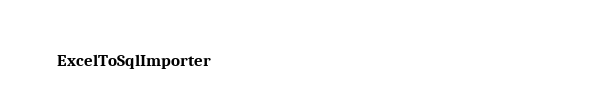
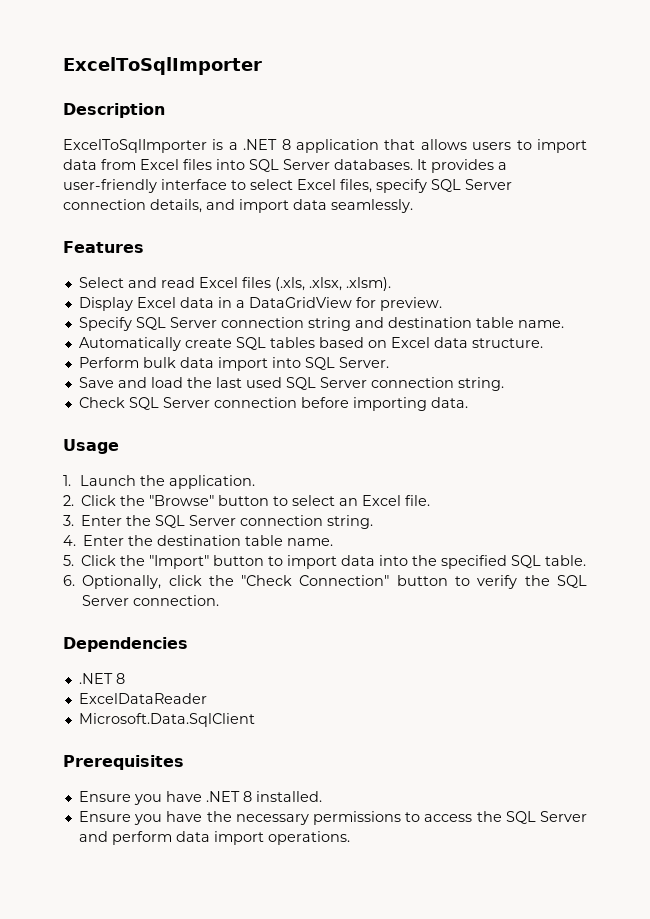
[57,54,211,69] ExcelToSqlImporter -> [63,57,262,75] [63,103,165,118] [63,139,587,153] [63,159,507,173] [63,179,512,193] [63,199,413,213] [63,241,144,253] [78,277,391,291] [78,297,442,311] [78,317,564,331] [78,337,543,351] [78,357,389,371] [78,377,504,391] [78,397,468,411] [63,439,119,454] [63,475,255,489] [63,495,431,506] [63,515,374,529] [63,535,334,546] [63,555,587,569] [63,575,587,589] [82,595,220,606] [63,637,188,652] [78,673,125,684] [78,693,207,704] [78,713,255,727] [63,755,184,770] [78,791,322,805] [78,811,587,825] [78,831,350,845] ExcelToSqlImporter // Description // ExcelToSqlImporter is a .NET 8 application that allows users to import data from Excel files into SQL Server databases. It provides a user-friendly interface to select Excel files, specify SQL Server connection details, and import data seamlessly. // Features // Select and read Excel files (.xls, .xlsx, .xlsm). // Display Excel data in a DataGridView for preview. // Specify SQL Server connection string and destination table name. // Automatically create SQL tables based on Excel data structure. // Perform bulk data import into SQL Server. // Save and load the last used SQL Server connection string. // Check SQL Server connection before importing data. // Usage // 1. Launch the application. // 2. Click the "Browse" button to select an Excel file. // 3. Enter the SQL Server connection string. // 4. Enter the destination table name. // 5. Click the "Import" button to import data into the specified SQL table. // 6. Optionally, click the "Check Connection" button to verify the SQL Server connection. // Dependencies // .NET 8 // ExcelDataReader // Microsoft.Data.SqlClient // Prerequisites // Ensure you have .NET 8 installed. // Ensure you have the necessary permissions to access the SQL Server and perform data import operations.

